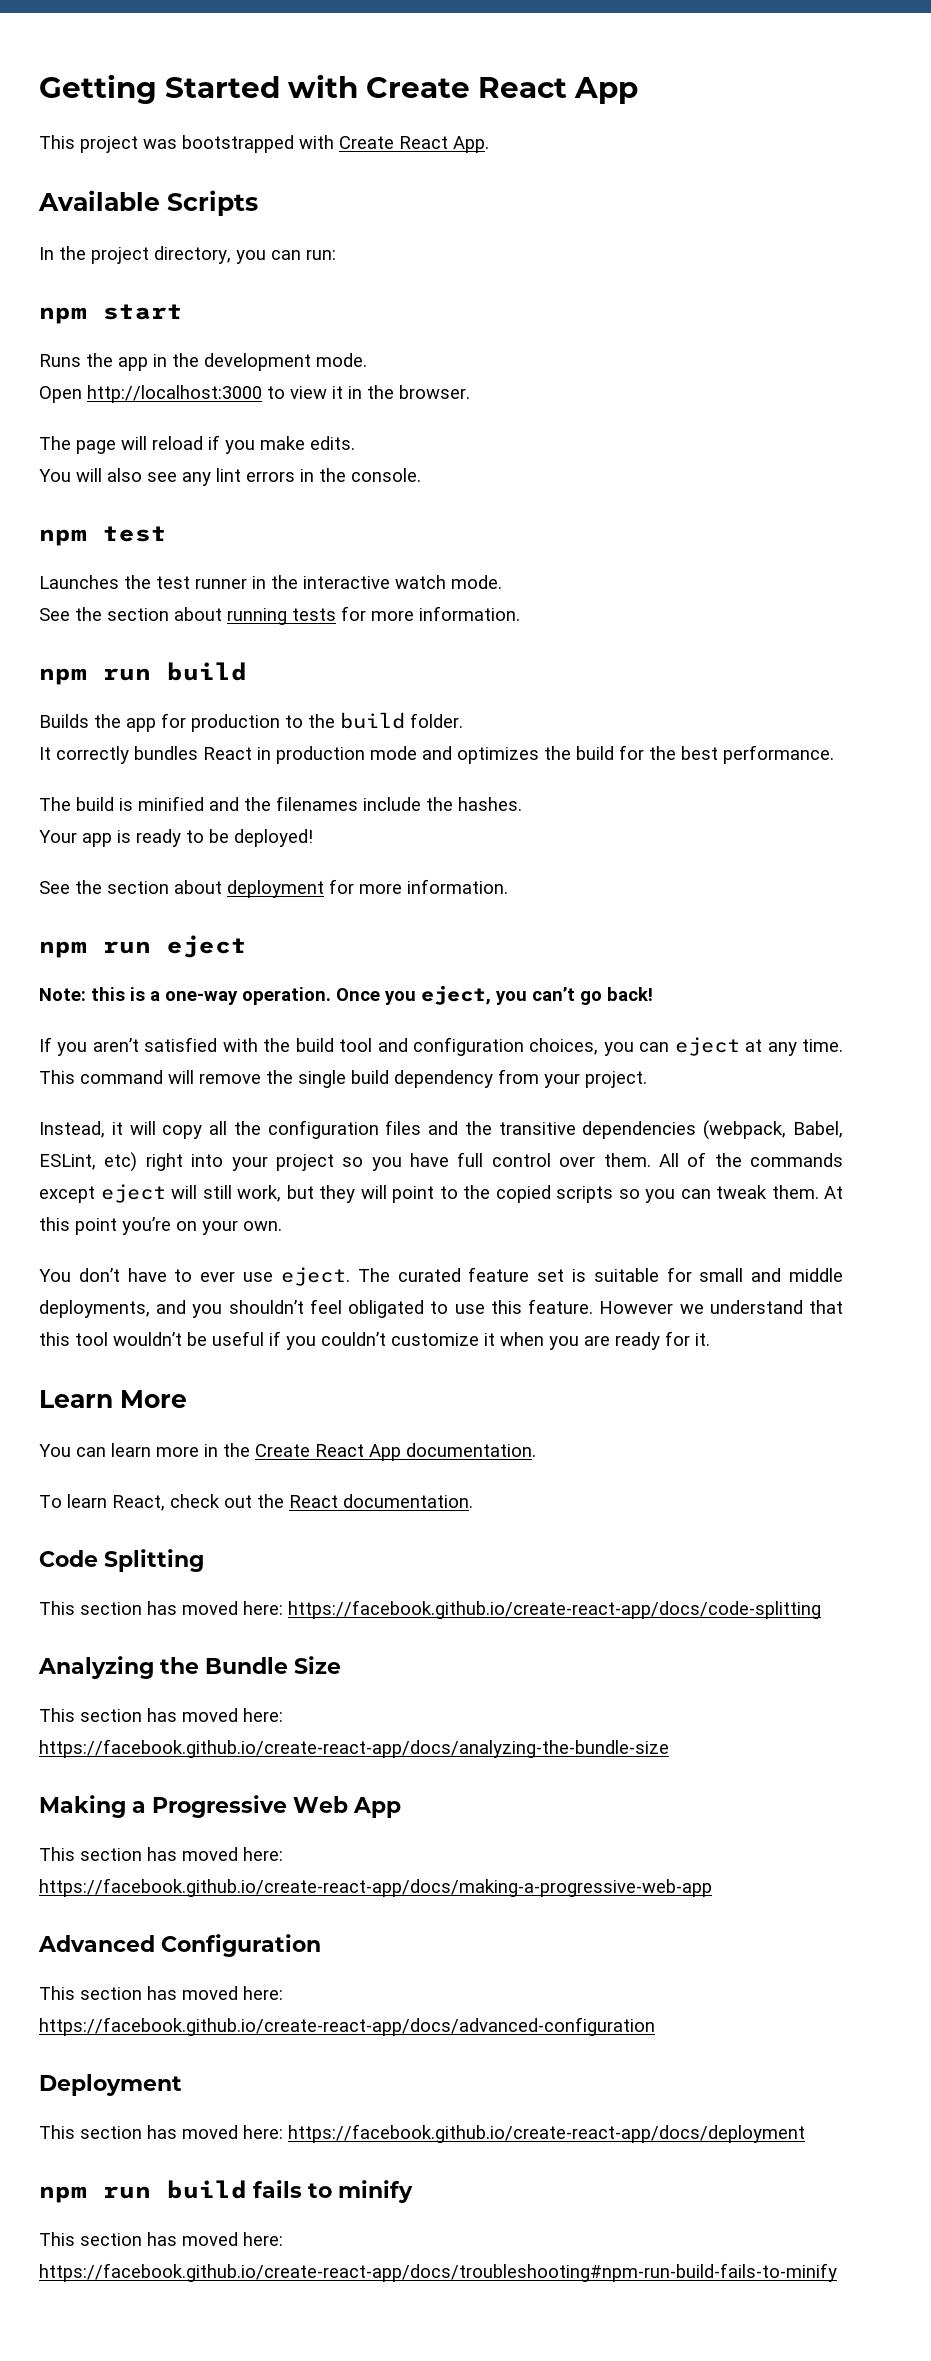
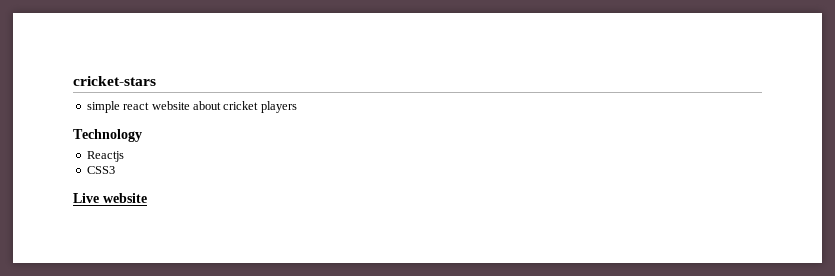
[39,74,638,104] [39,135,489,153] [38,190,258,216] [39,246,336,264] [39,304,183,324] [39,353,367,371] [39,385,470,403] [39,435,355,454] [39,468,421,486] [39,526,167,546] [39,575,502,589] [39,606,520,625] [39,662,247,685] [39,712,463,732] [39,745,834,764] [39,796,522,811] [39,829,313,847] [39,879,508,898] [39,935,247,958] [39,985,653,1005] [39,1037,843,1056] [39,1069,647,1088] [39,1120,843,1140] [39,1152,843,1172] [39,1184,843,1203] [39,1217,282,1235] [39,1267,843,1286] [39,1299,844,1318] [39,1331,710,1350] [39,1390,187,1408] [39,1443,536,1461] [39,1494,473,1511] [39,1549,204,1572] [39,1600,821,1619] [38,1656,341,1679] [39,1708,283,1722] [39,1739,669,1758] [39,1795,401,1818] [39,1847,283,1861] [39,1878,712,1897] [38,1934,321,1957] [39,1986,283,2000] [39,2017,655,2036] [39,2074,182,2096] [39,2124,805,2143] [39,2180,413,2203] [39,2232,283,2246] [39,2263,837,2282] Getting Started with Create React App // This project was bootstrapped with Create React App. // Available Scripts // In the project directory, you can run: // npm start // Runs the app in the development mode. // Open http://localhost:3000 to view it in the browser. // The page will reload if you make edits. // You will also see any lint errors in the console. // npm test // Launches the test runner in the interactive watch mode. // See the section about running tests for more information. // npm run build // Builds the app for production to the build folder. // It correctly bundles React in production mode and optimizes the build for the best performance. // The build is minified and the filenames include the hashes. // Your app is ready to be deployed! // See the section about deployment for more information. // npm run eject // Note: this is a one-way operation. Once you eject, you can’t go back! // If you aren’t satisfied with the build tool and configuration choices, you can eject at any time. This command will remove the single build dependency from your project. // Instead, it will copy all the configuration files and the transitive dependencies (webpack, Babel, ESLint, etc) right into your project so you have full control over them. All of the commands except eject will still work, but they will point to the copied scripts so you can tweak them. At this point you’re on your own. // You don’t have to ever use eject. The curated feature set is suitable for small and middle deployments, and you shouldn’t feel obligated to use this feature. However we understand that this tool wouldn’t be useful if you couldn’t customize it when you are ready for it. // Learn More // You can learn more in the Create React App documentation. // To learn React, check out the React documentation. // Code Splitting // This section has moved here: https://facebook.github.io/create-react-app/docs/code-splitting // Analyzing the Bundle Size // This section has moved here: https://facebook.github.io/create-react-app/docs/analyzing-the-bundle-size // Making a Progressive Web App // This section has moved here: https://facebook.github.io/create-react-app/docs/making-a-progressive-web-app // Advanced Configuration // This section has moved here: https://facebook.github.io/create-react-app/docs/advanced-configuration // Deployment // This section has moved here: https://facebook.github.io/create-react-app/docs/deployment // npm run build fails to minify // This section has moved here: https://facebook.github.io/create-react-app/docs/troubleshooting#npm-run-build-fails-to-minify -> [73,76,156,86] [86,101,297,113] [73,129,142,142] [86,151,124,162] [86,166,115,174] [73,193,147,203] cricket-stars // simple react website about cricket players // Technology // Reactjs // CSS3 // Live website

